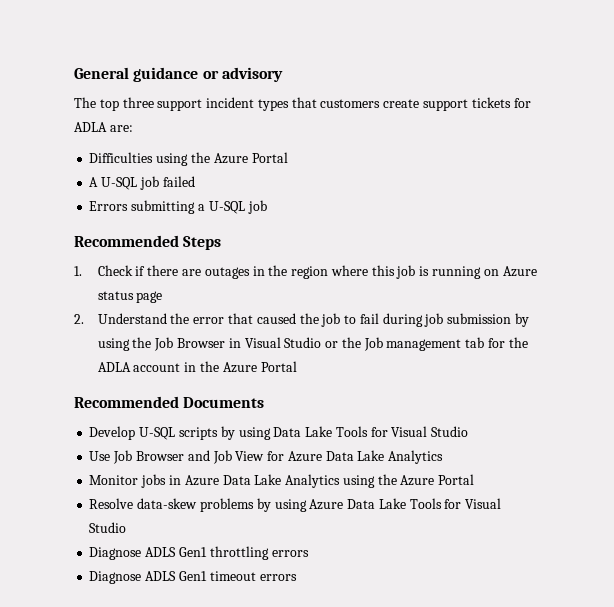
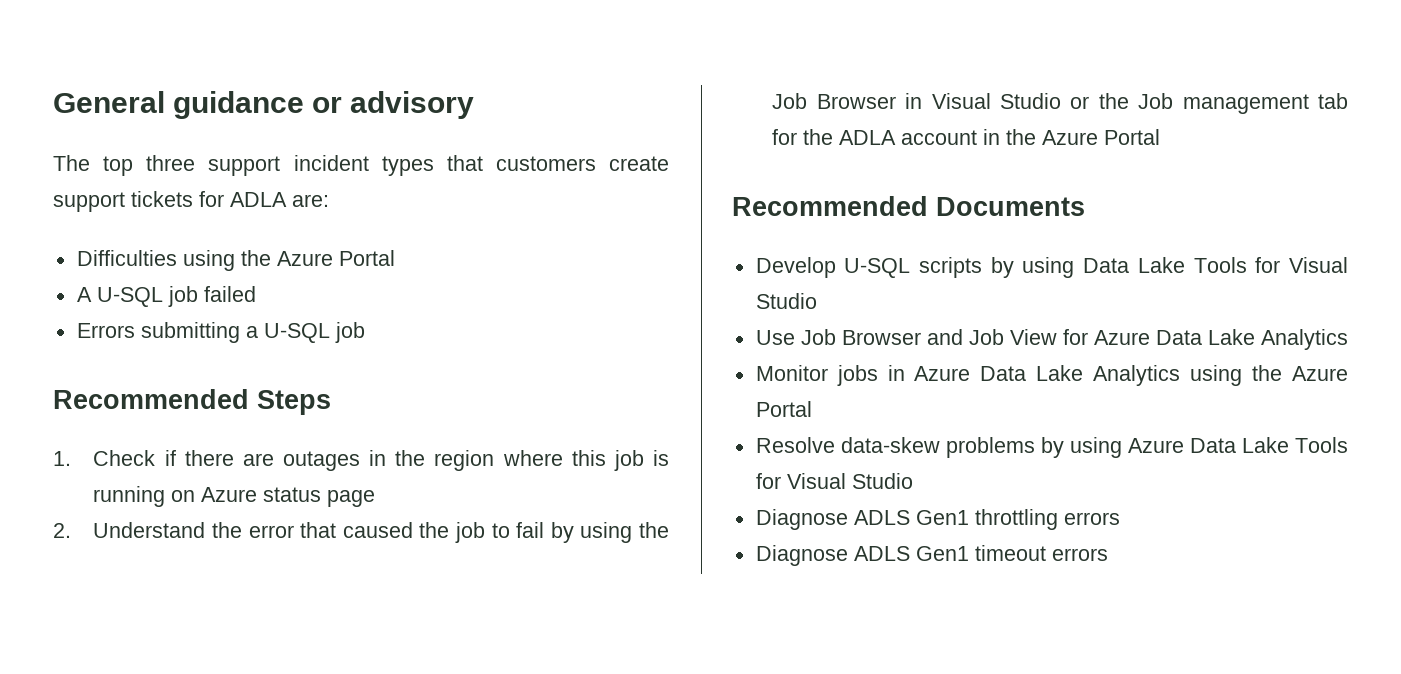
[382,313,512,327] during job submission -> (545, 530) none

